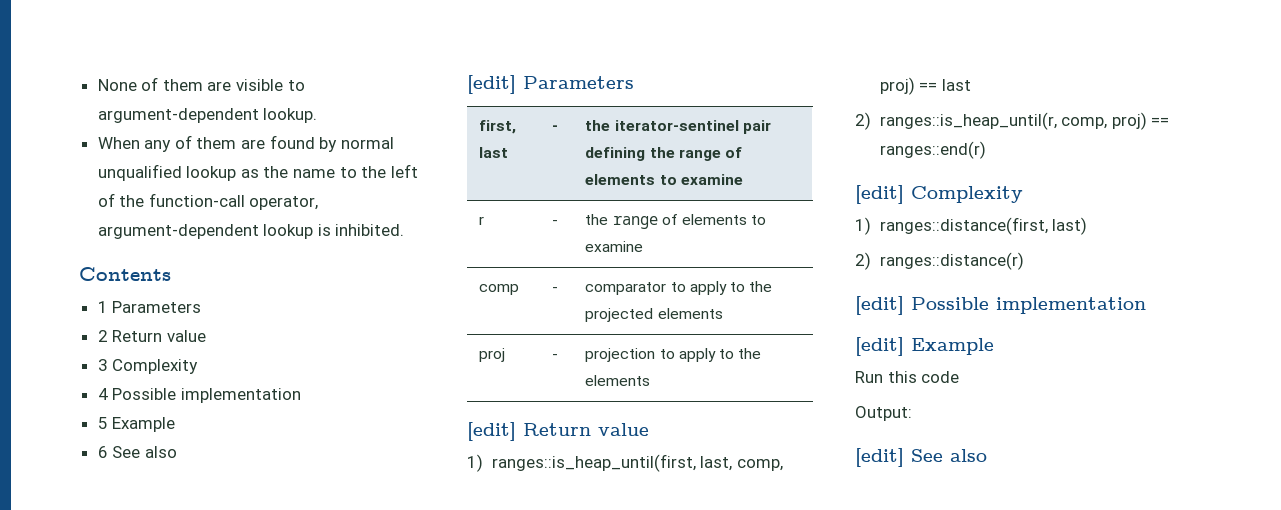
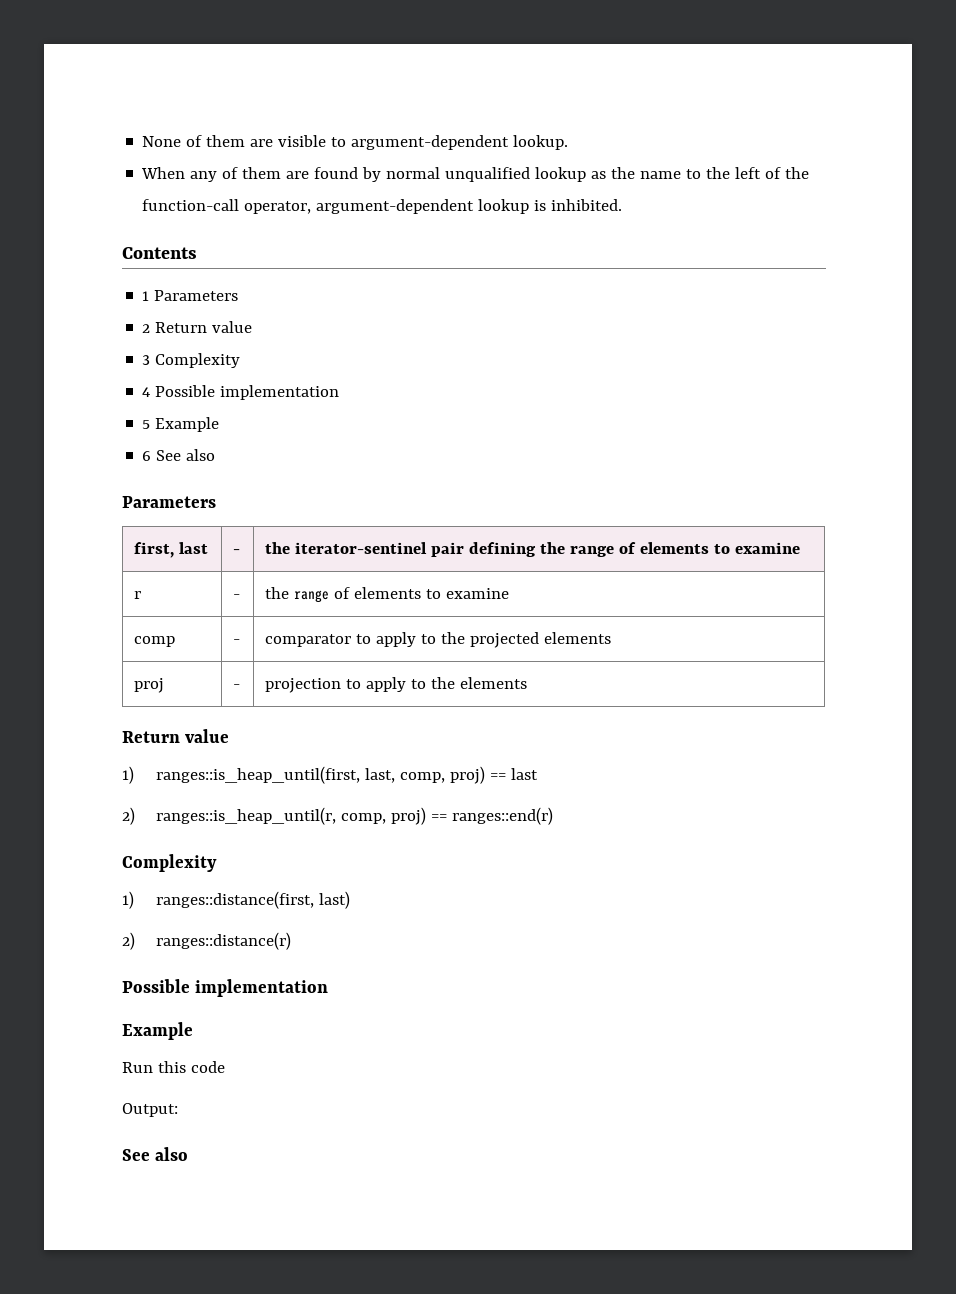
[467,75,516,94] [edit] -> (216, 455) none
[467,422,516,441] [edit] -> (527, 683) none
[855,185,904,204] [edit] -> (553, 816) none
[855,296,1146,315] [855,337,904,356] [edit] Possible implementation // [edit] -> [122,979,329,997] Possible implementation //
[855,448,904,467] [edit] -> (178, 1110) none

